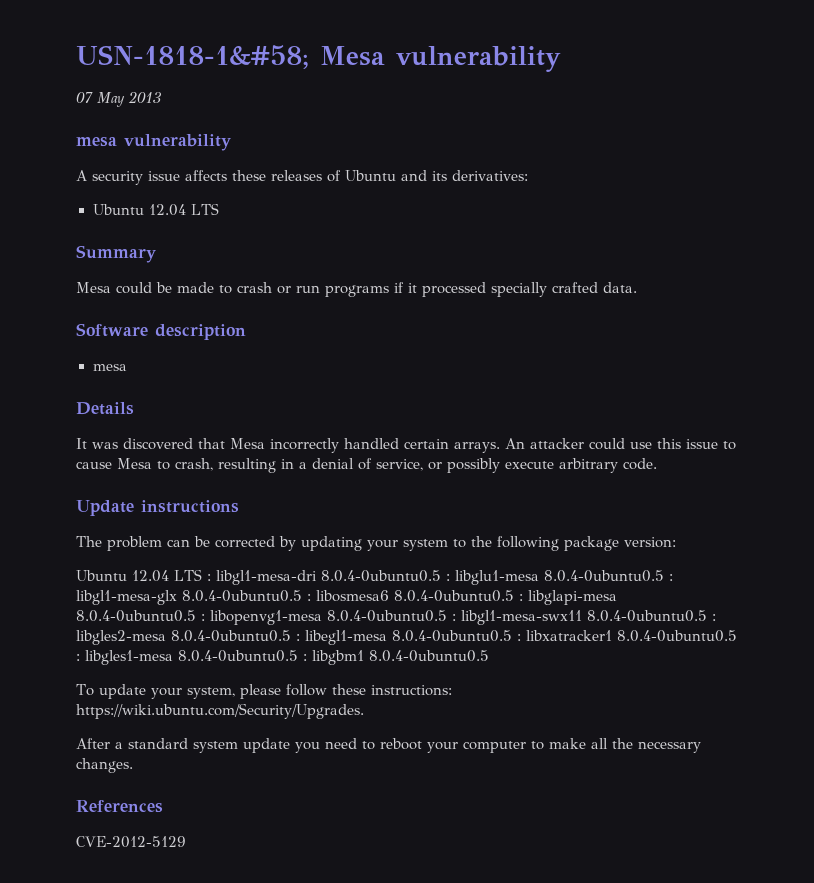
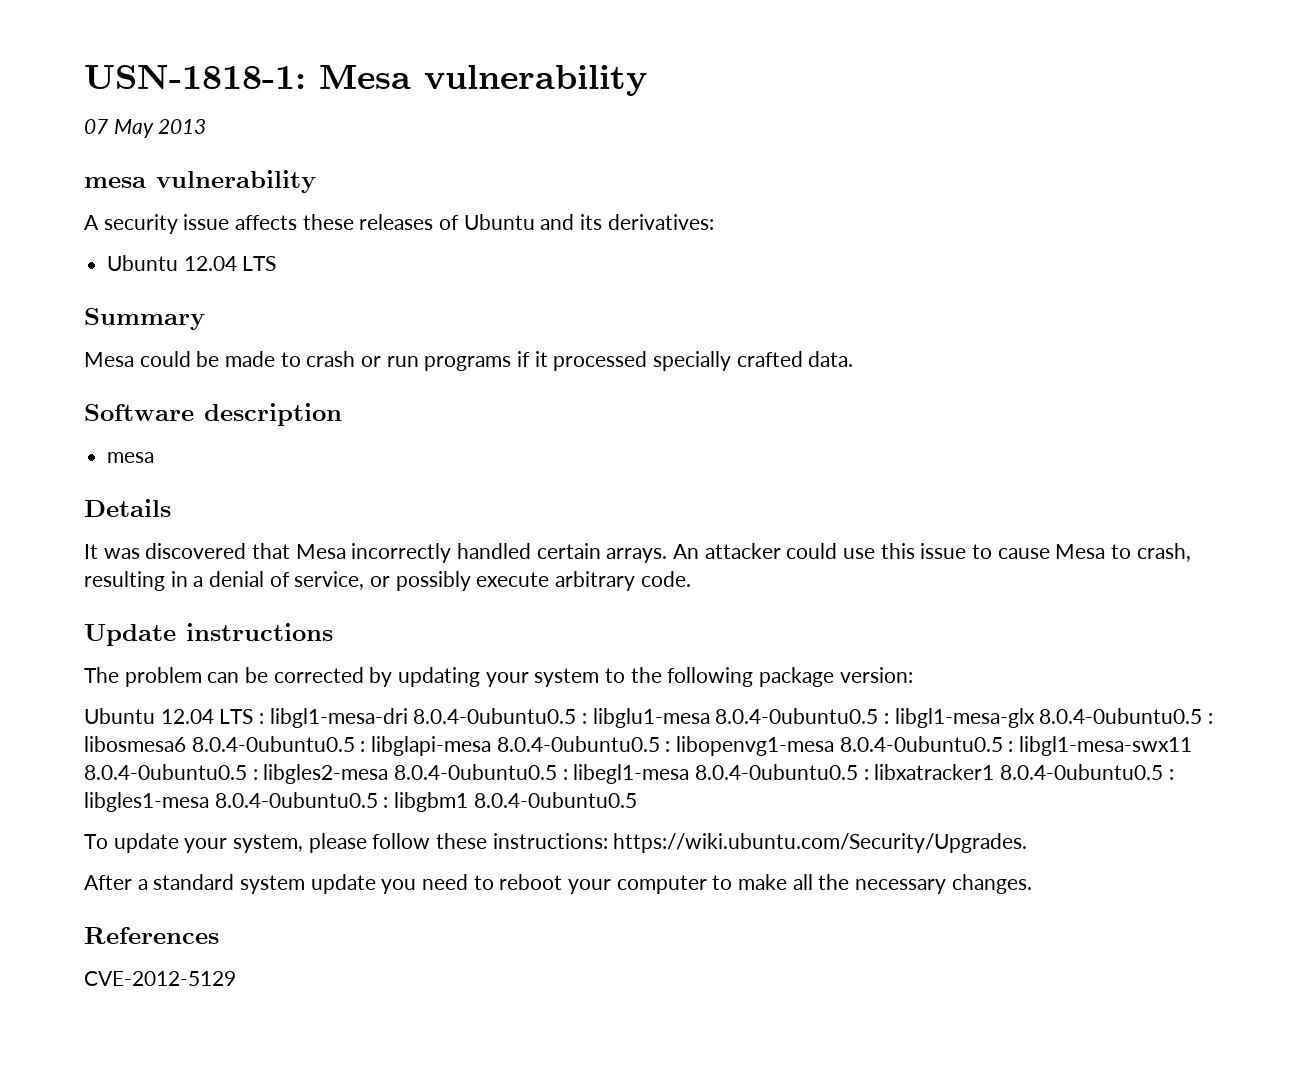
[76,45,309,69] USN-1818-1&#58; -> [84,65,306,89] USN-1818-1:

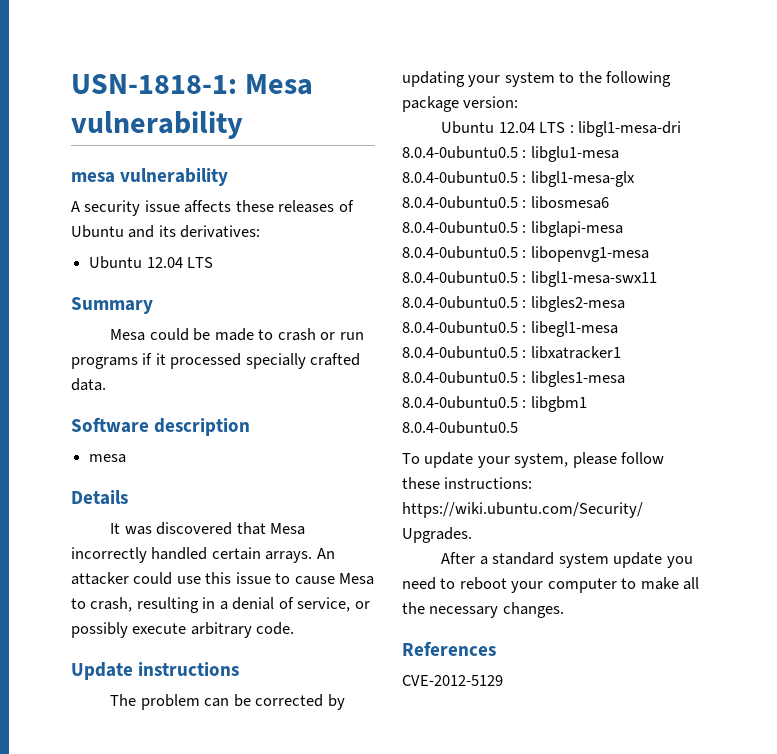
[84,119,207,138] // 07 May 2013 -> (243, 125) none

